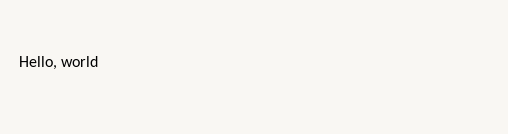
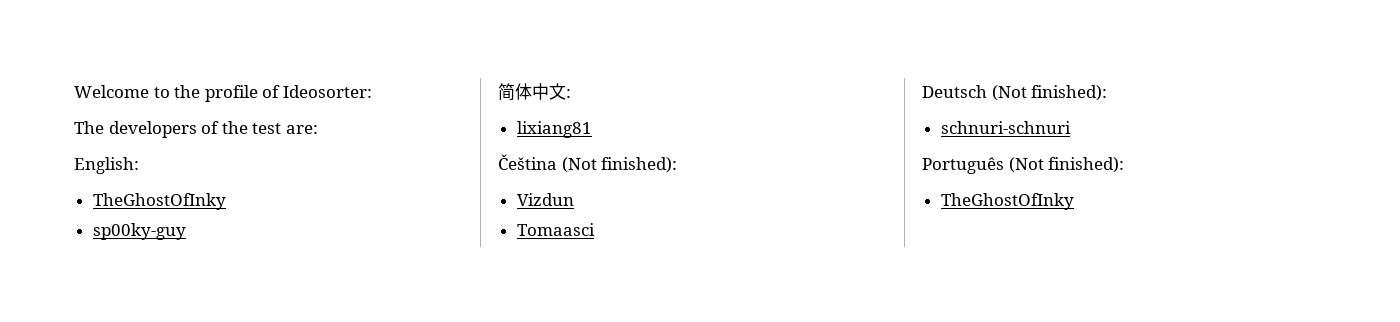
[19,56,99,70] Hello, world -> [74,85,372,102] [74,121,318,138] [74,157,139,174] [92,193,226,210] [92,223,186,240] [498,83,571,101] [516,121,592,138] [498,154,678,173] [516,193,574,206] [516,223,595,236] [922,85,1108,101] [940,121,1071,134] [922,157,1125,174] [940,193,1074,210] Welcome to the profile of Ideosorter: // The developers of the test are: // English: // TheGhostOfInky // sp00ky-guy // 简体中文: // lixiang81 // Čeština (Not finished): // Vizdun // Tomaasci // Deutsch (Not finished): // schnuri-schnuri // Português (Not finished): // TheGhostOfInky

